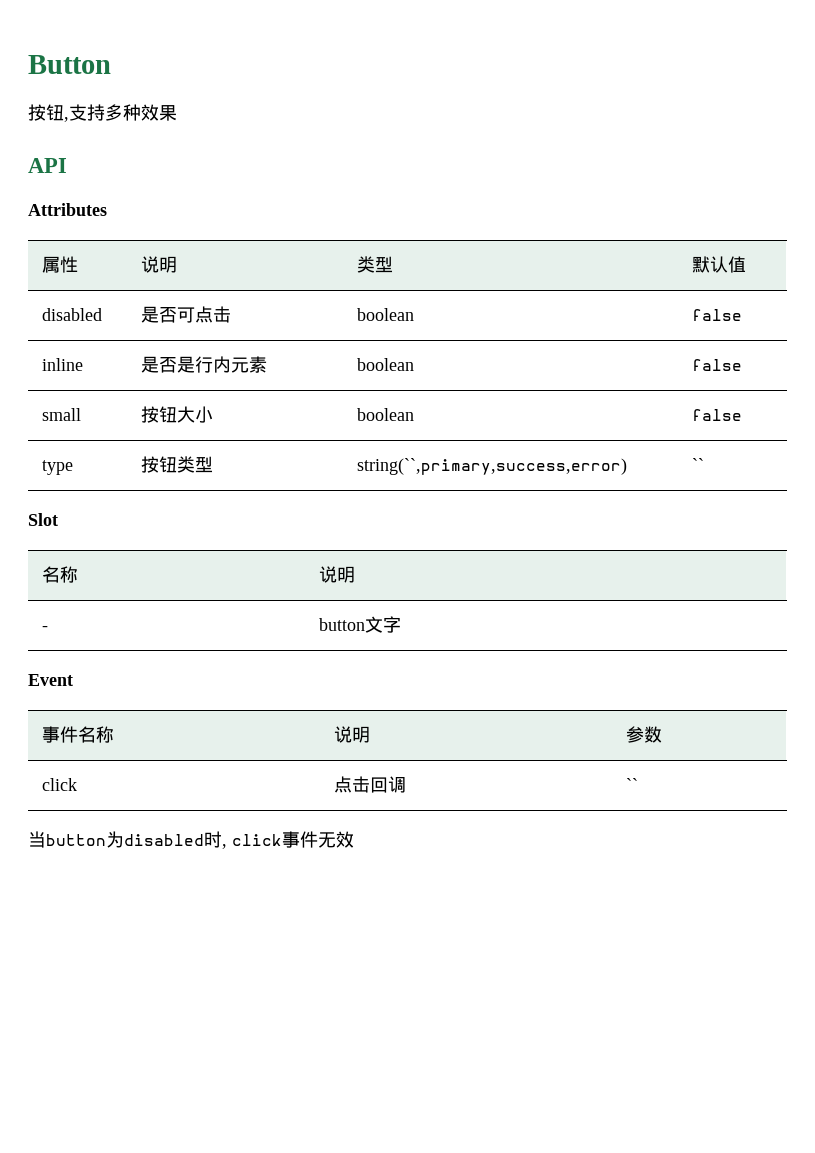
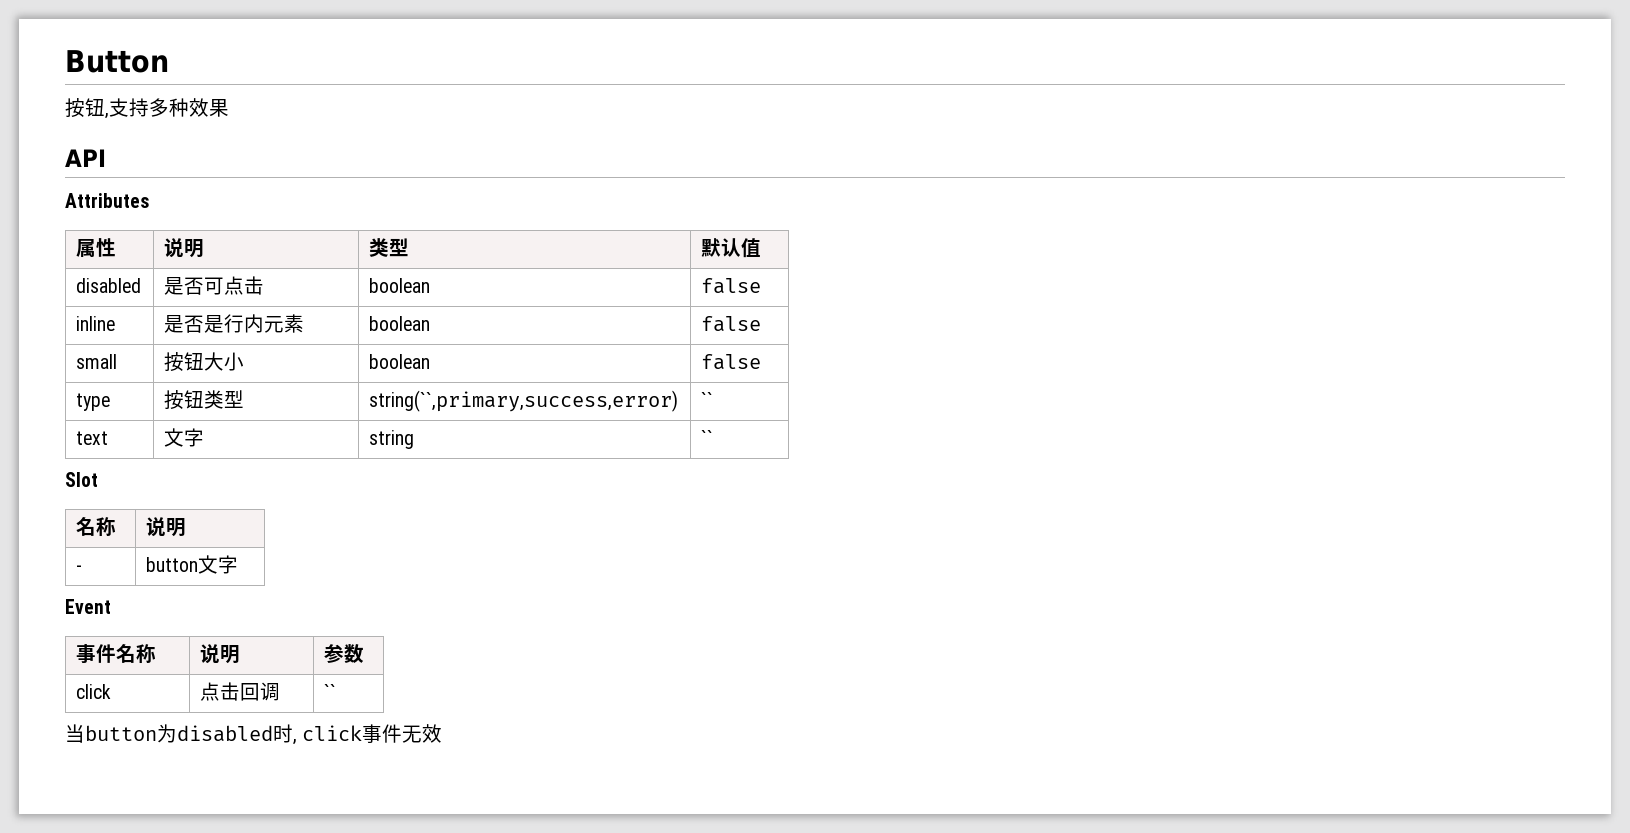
(705, 464) none -> [76,431,109,445] [164,428,205,447] [369,430,415,449] [701,430,714,445] // text | 文字 | string | ``

